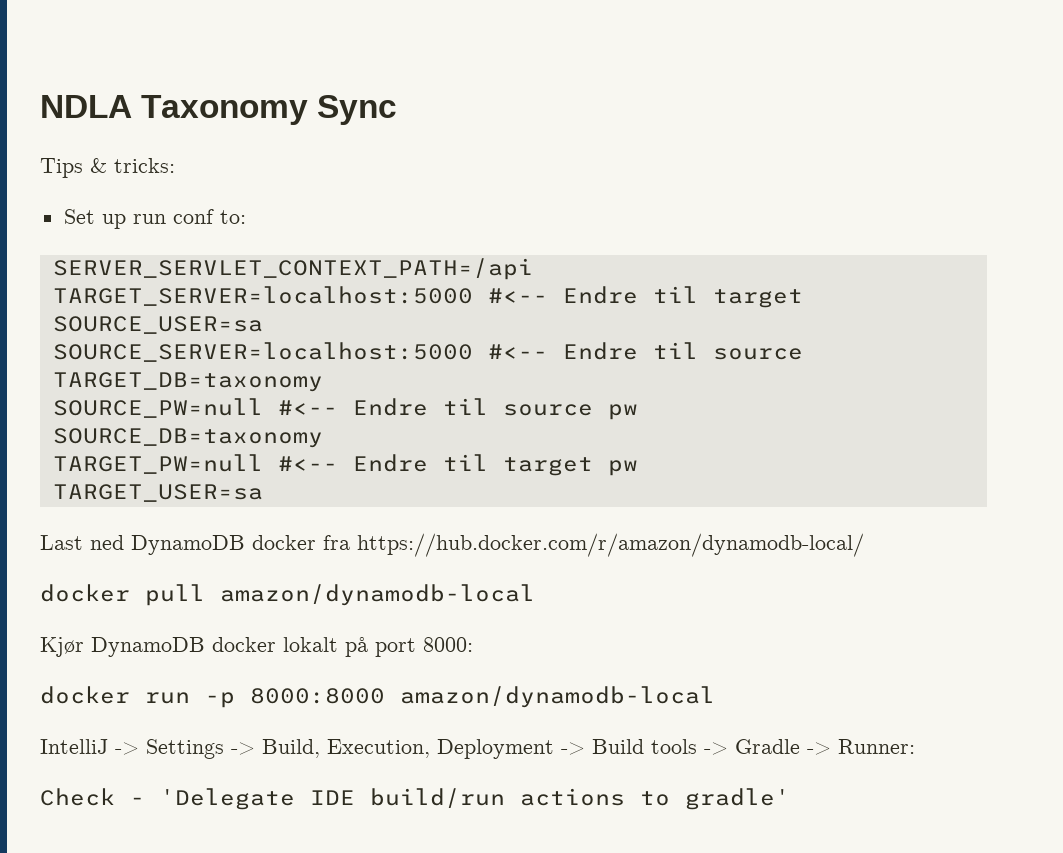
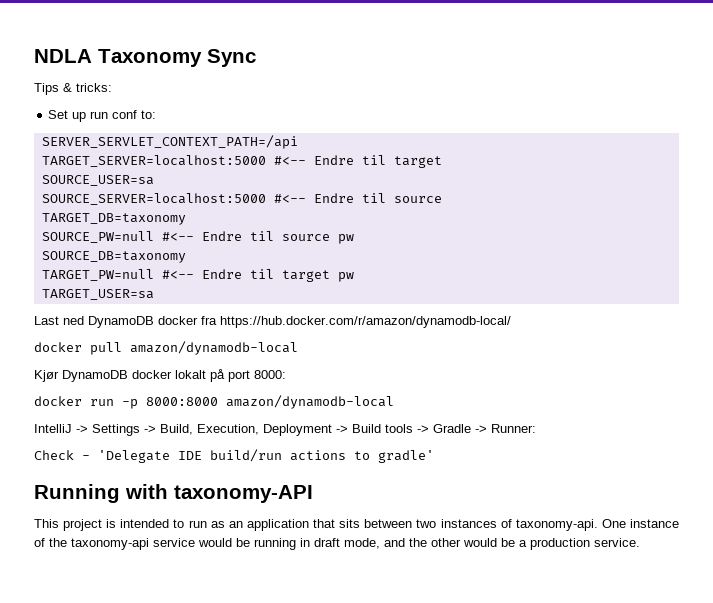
(790, 799) none -> [34,484,313,503] [34,519,680,531] [34,538,640,550] // Running with taxonomy-API // This project is intended to run as an application that sits between two instances of taxonomy-api. One instance of the taxonomy-api service would be running in draft mode, and the other would be a production service.

